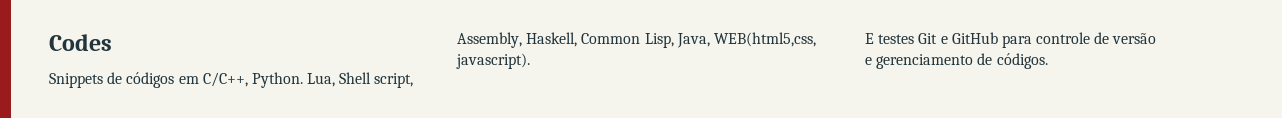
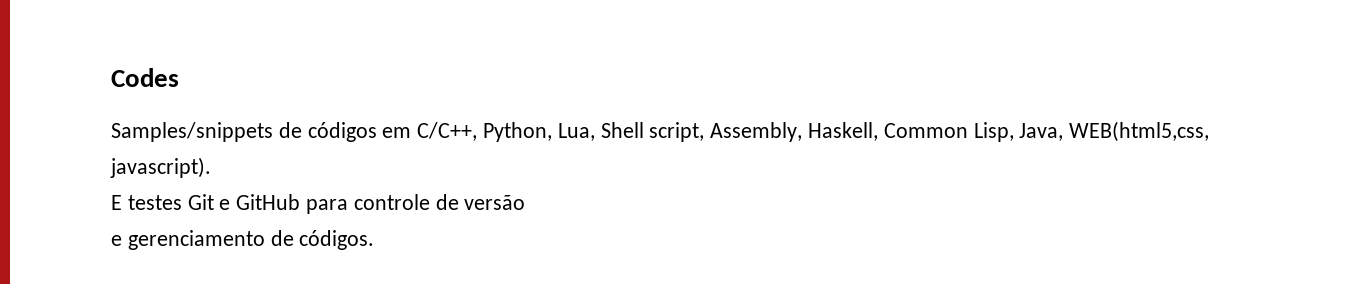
[49,73,103,88] Snippets -> [111,122,273,142] Samples/snippets
[251,72,303,88] Python. -> [483,122,553,142] Python,

